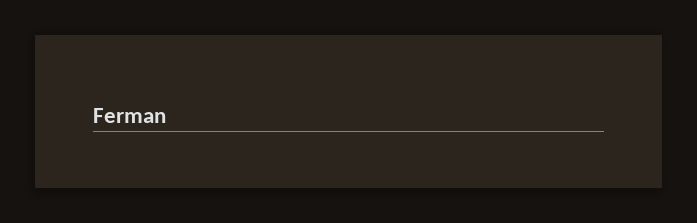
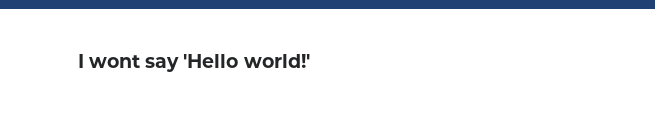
[93,108,166,123] Ferman -> [78,54,310,72] I wont say 'Hello world!'

